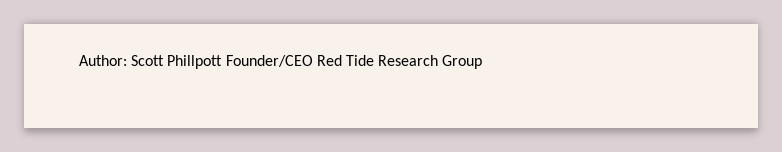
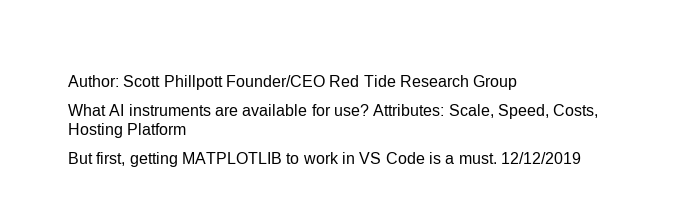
(483, 62) none -> [68,104,599,119] [68,123,187,138] [68,152,581,167] // What AI instruments are available for use? Attributes: Scale, Speed, Costs, Hosting Platform // But first, getting MATPLOTLIB to work in VS Code is a must. 12/12/2019

